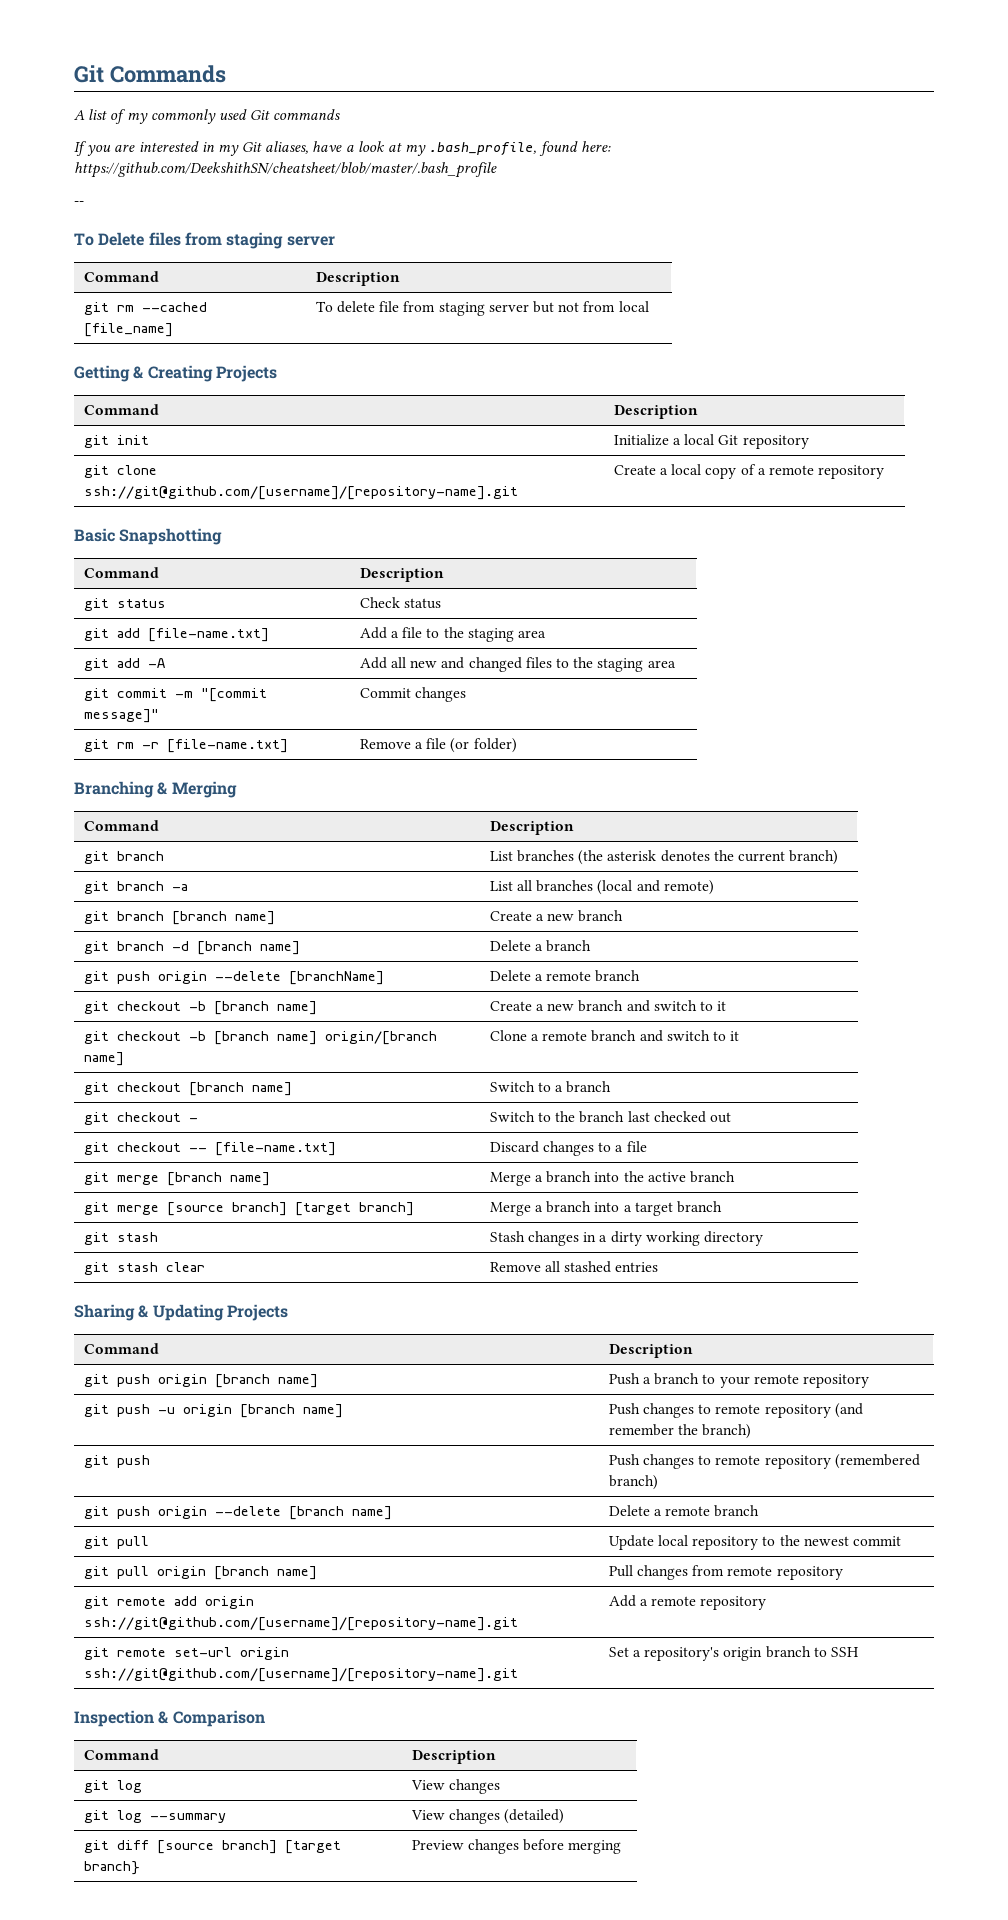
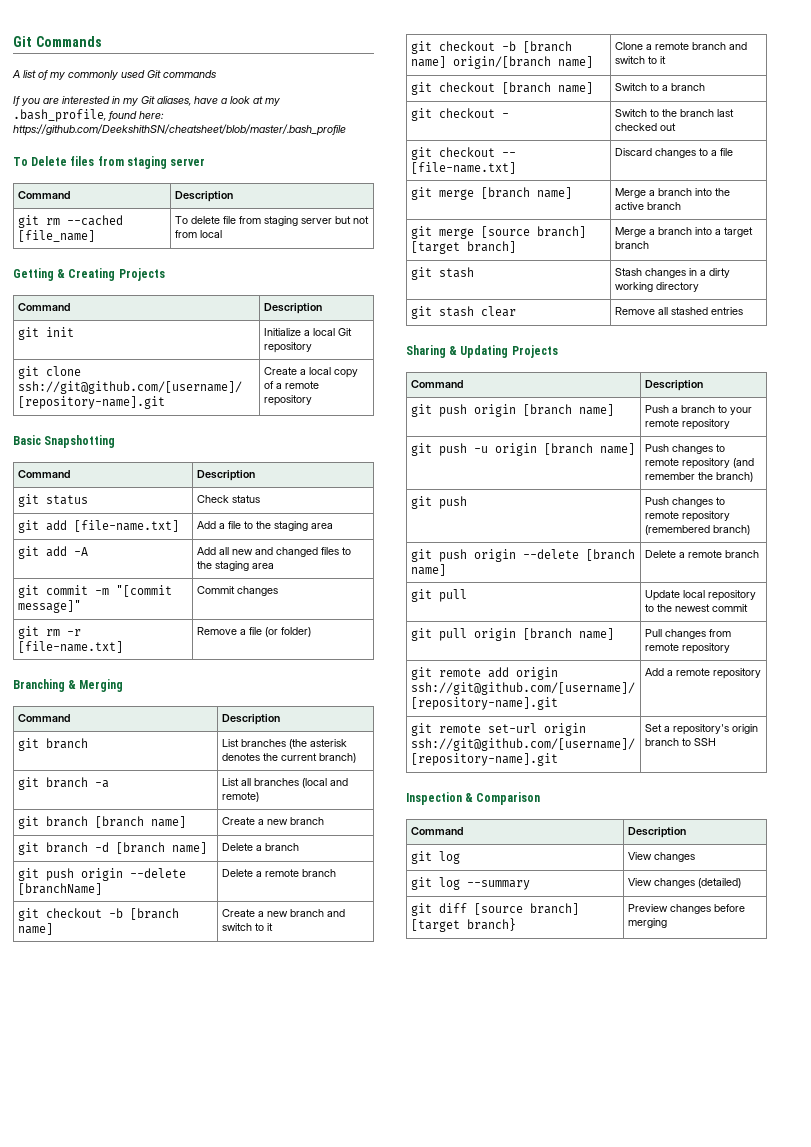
[74,201,84,205] // -- -> (346, 130) none

